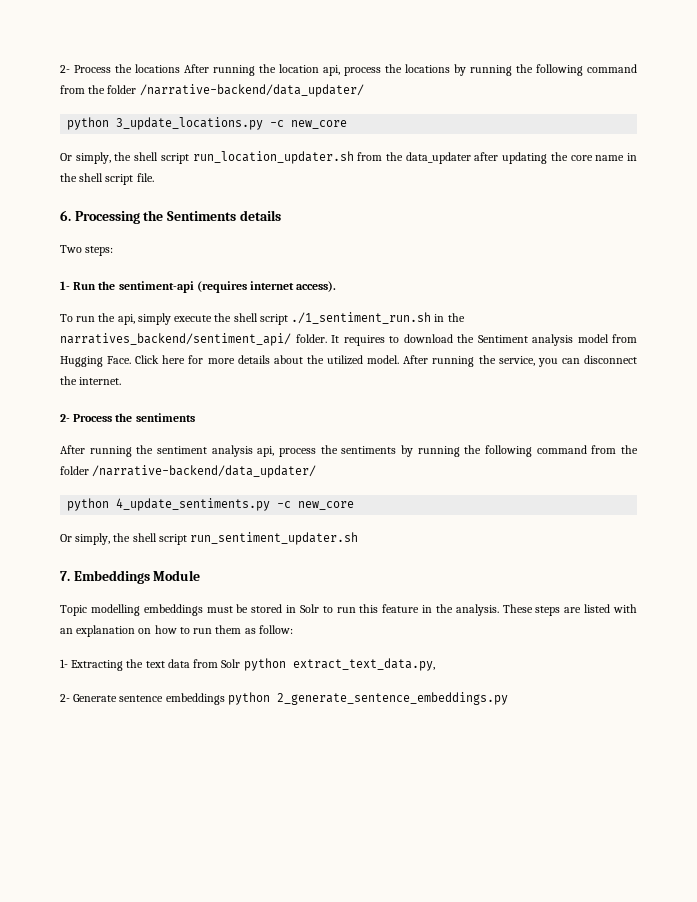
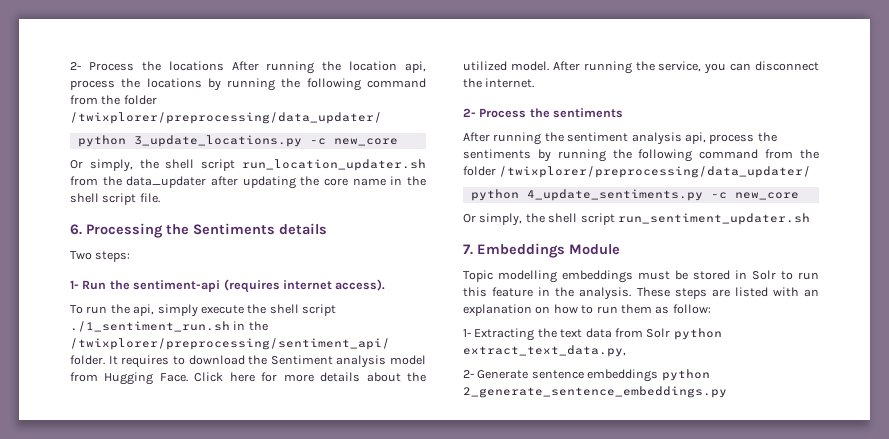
[139,84,364,97] /narrative-backend/data_updater/ -> [70,112,382,124] /twixplorer/preprocessing/data_updater/
[60,333,291,346] narratives_backend/sentiment_api/ -> [70,338,390,350] /twixplorer/preprocessing/sentiment_api/
[92,465,317,478] /narrative-backend/data_updater/ -> [499,166,812,178] /twixplorer/preprocessing/data_updater/

